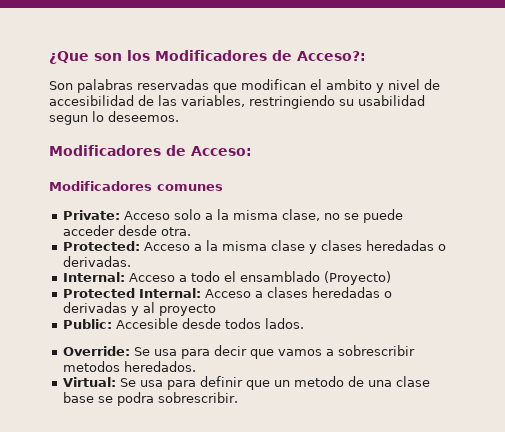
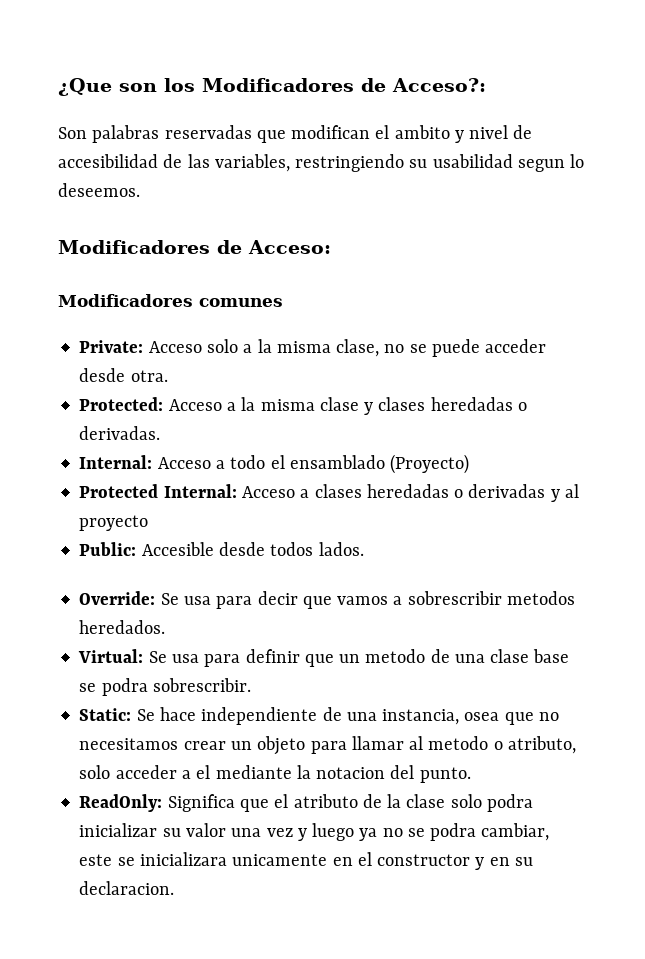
(238, 397) none -> [79,707,559,725] [79,736,576,755] [79,765,471,783] [79,794,533,812] [79,823,550,841] [79,852,533,870] [79,881,175,895] // Static: Se hace independiente de una instancia, osea que no necesitamos crear un objeto para llamar al metodo o atributo, solo acceder a el mediante la notacion del punto. // ReadOnly: Significa que el atributo de la clase solo podra inicializar su valor una vez y luego ya no se podra cambiar, este se inicializara unicamente en el constructor y en su declaracion.

